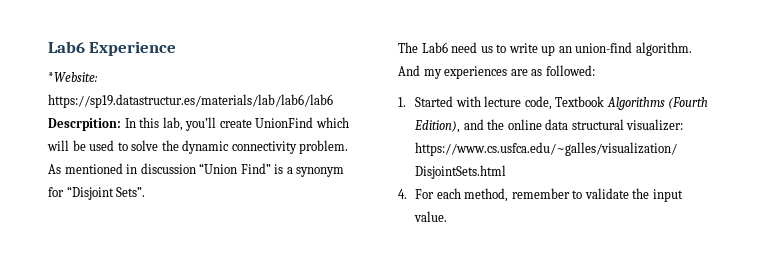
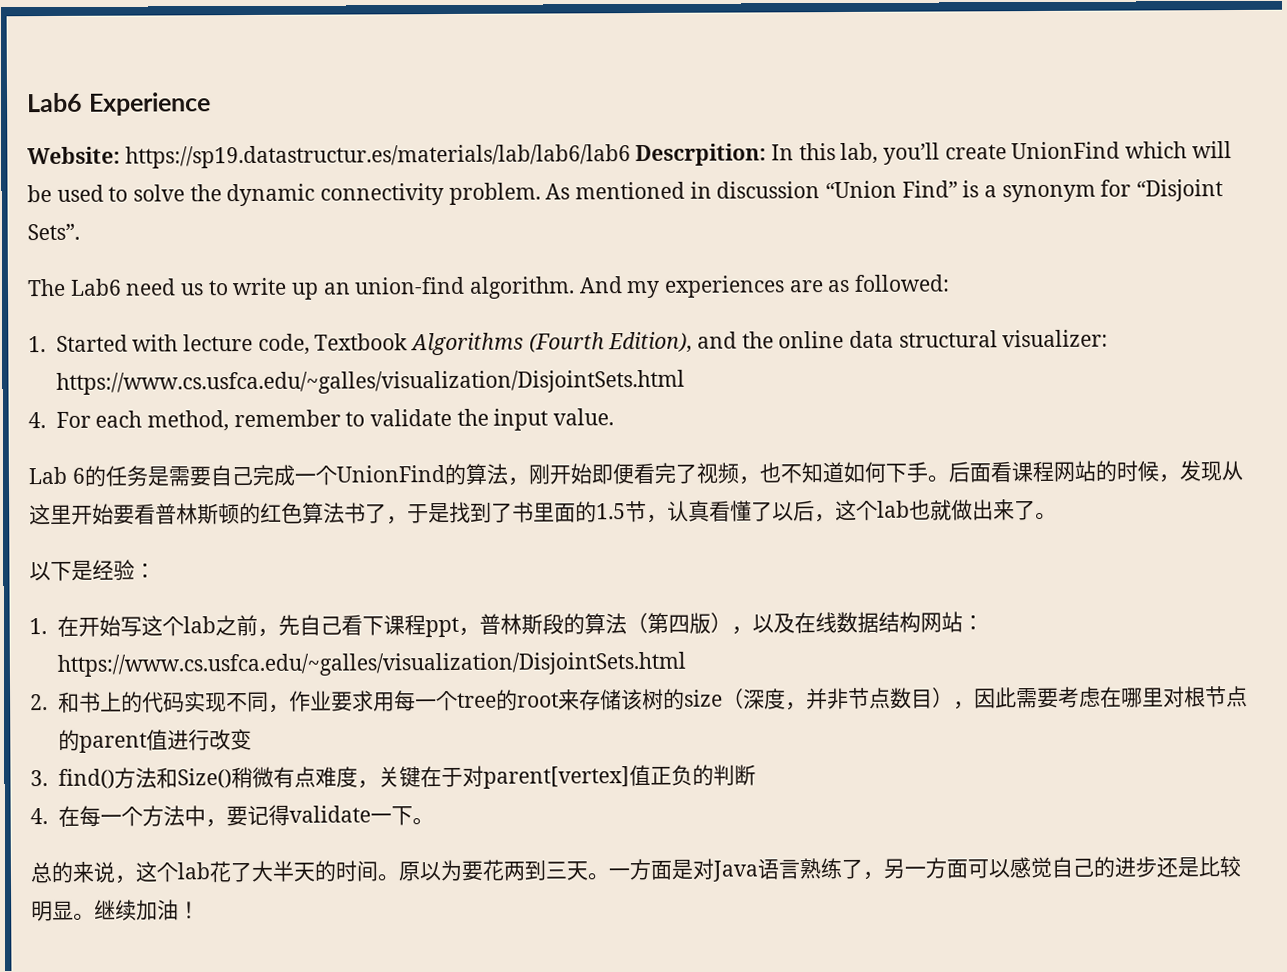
[48,72,98,82] *Website: -> [27,146,120,165] Website:
(448, 216) none -> [28,460,1243,487] [29,499,1057,526] [29,559,156,582] [29,611,984,638] [56,651,686,677] [30,685,1248,713] [57,728,252,753] [30,764,756,789] [30,804,434,828] [30,855,1241,884] [31,899,200,922] // Lab 6的任务是需要自己完成一个UnionFind的算法，刚开始即便看完了视频，也不知道如何下手。后面看课程网站的时候，发现从这里开始要看普林斯顿的红色算法书了，于是找到了书里面的1.5节，认真看懂了以后，这个lab也就做出来了。 // 以下是经验： // 1.在开始写这个lab之前，先自己看下课程ppt，普林斯段的算法（第四版），以及在线数据结构网站：https://www.cs.usfca.edu/~galles/visualization/DisjointSets.html // 2.和书上的代码实现不同，作业要求用每一个tree的root来存储该树的size（深度，并非节点数目），因此需要考虑在哪里对根节点的parent值进行改变 // 3. find()方法和Size()稍微有点难度，关键在于对parent[vertex]值正负的判断 // 4.在每一个方法中，要记得validate一下。 // 总的来说，这个lab花了大半天的时间。原以为要花两到三天。一方面是对Java语言熟练了，另一方面可以感觉自己的进步还是比较明显。继续加油！

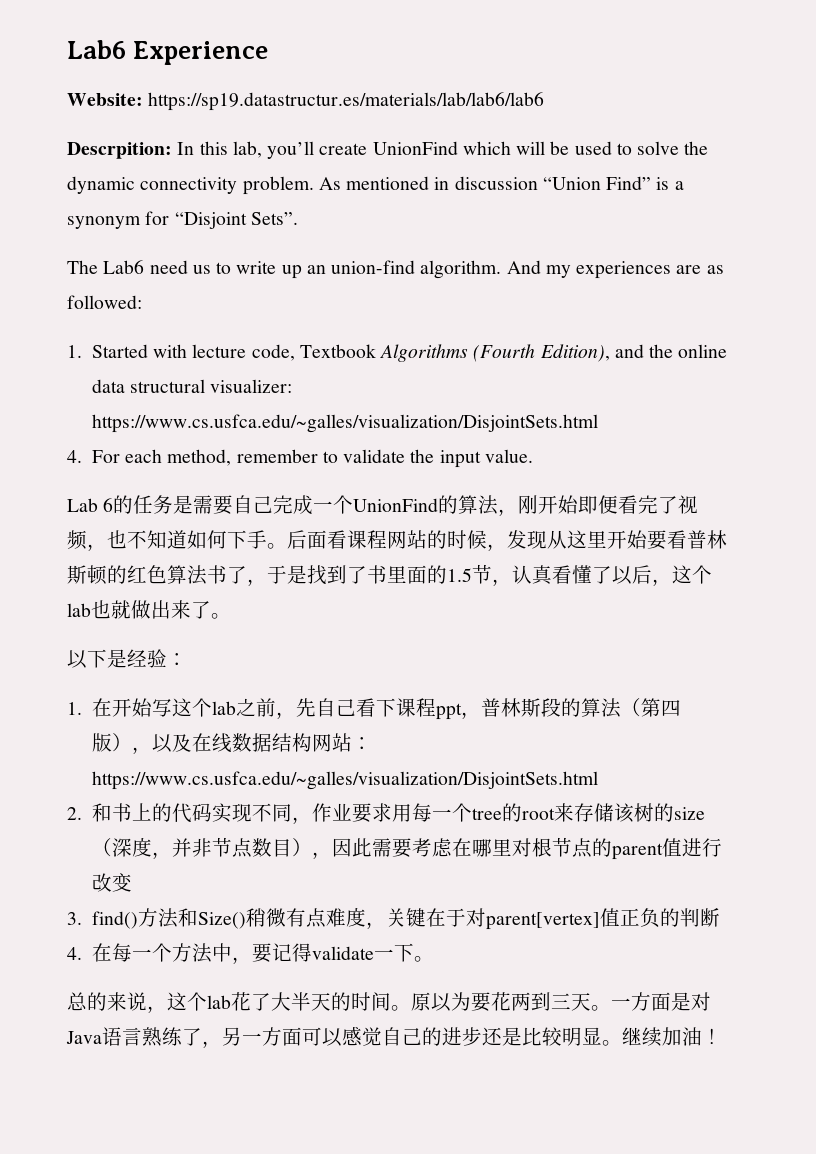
(631, 156) none -> (545, 101) //

